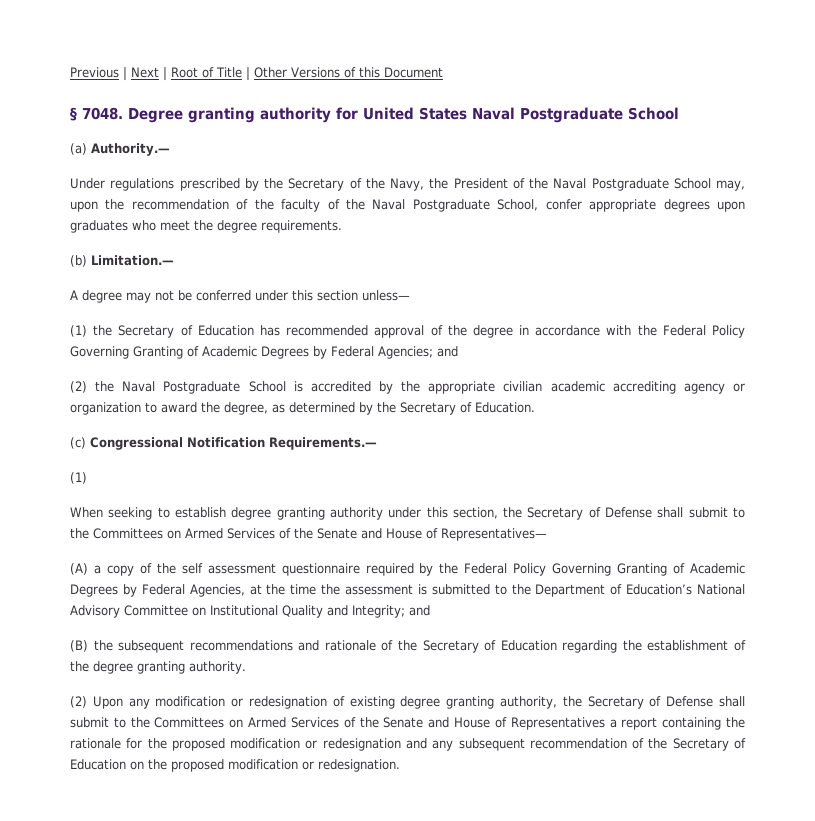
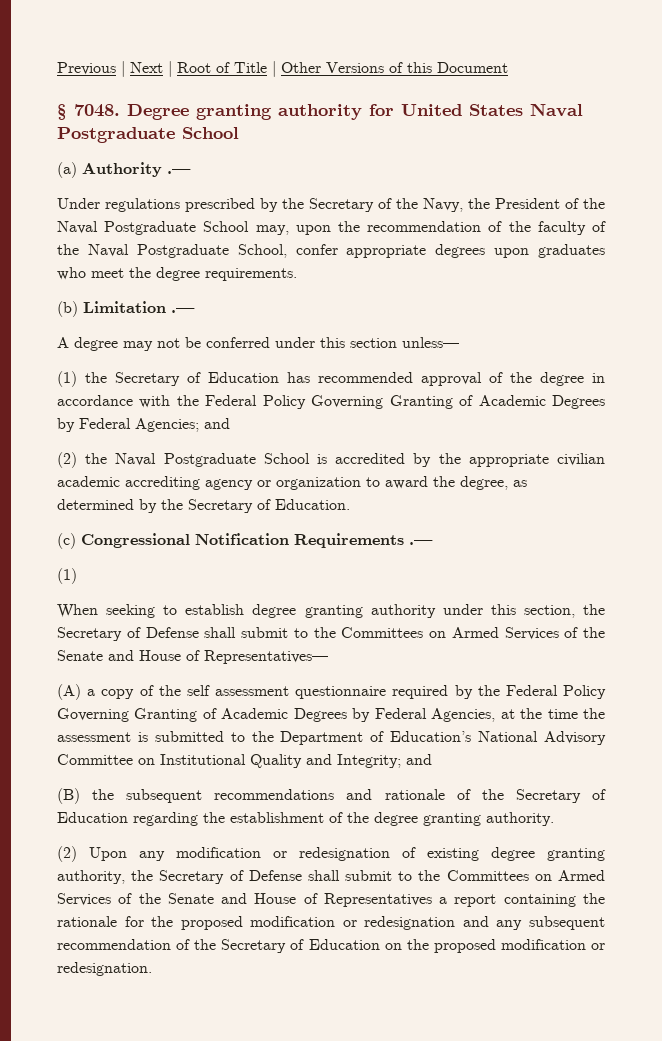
[91,143,170,156] Authority.— -> [82,162,191,177] Authority .—
[91,255,174,266] Limitation.— -> [83,301,195,313] Limitation .—
[269,437,377,450] Requirements.— -> [294,533,433,548] Requirements .—

